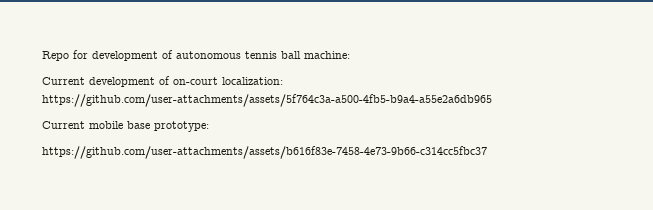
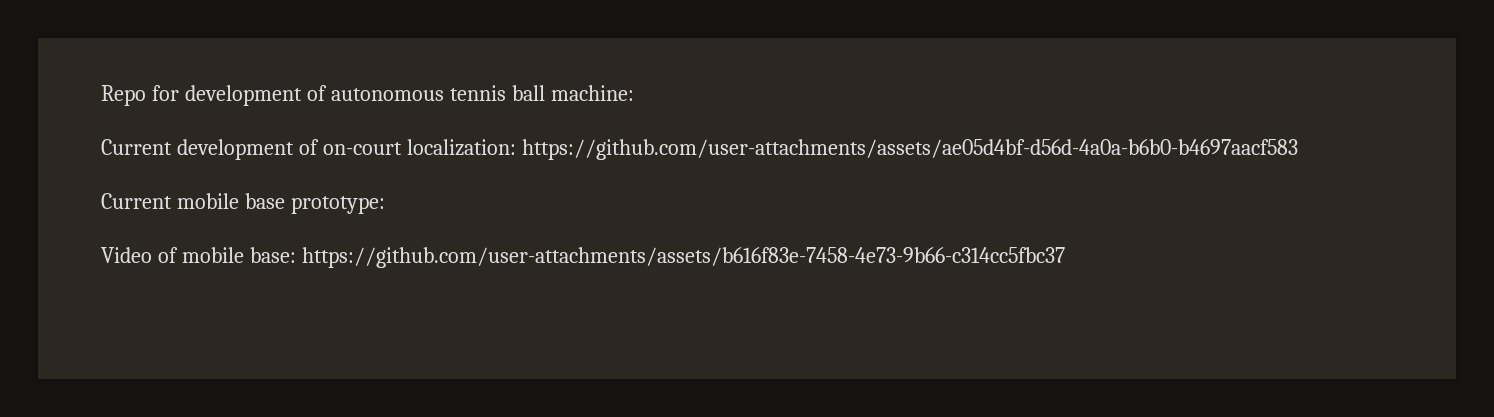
[42,94,492,107] https://github.com/user-attachments/assets/5f764c3a-a500-4fb5-b9a4-a55e2a6db965 -> [521,139,1298,160] https://github.com/user-attachments/assets/ae05d4bf-d56d-4a0a-b6b0-b4697aacf583
(209, 126) none -> [101,247,296,263] Video of mobile base:

